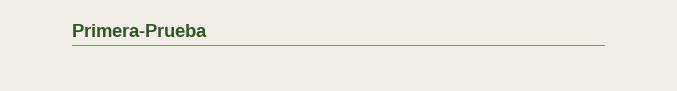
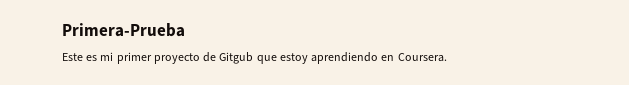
(207, 30) none -> [62,52,447,64] // Este es mi primer proyecto de Gitgub que estoy aprendiendo en Coursera.

